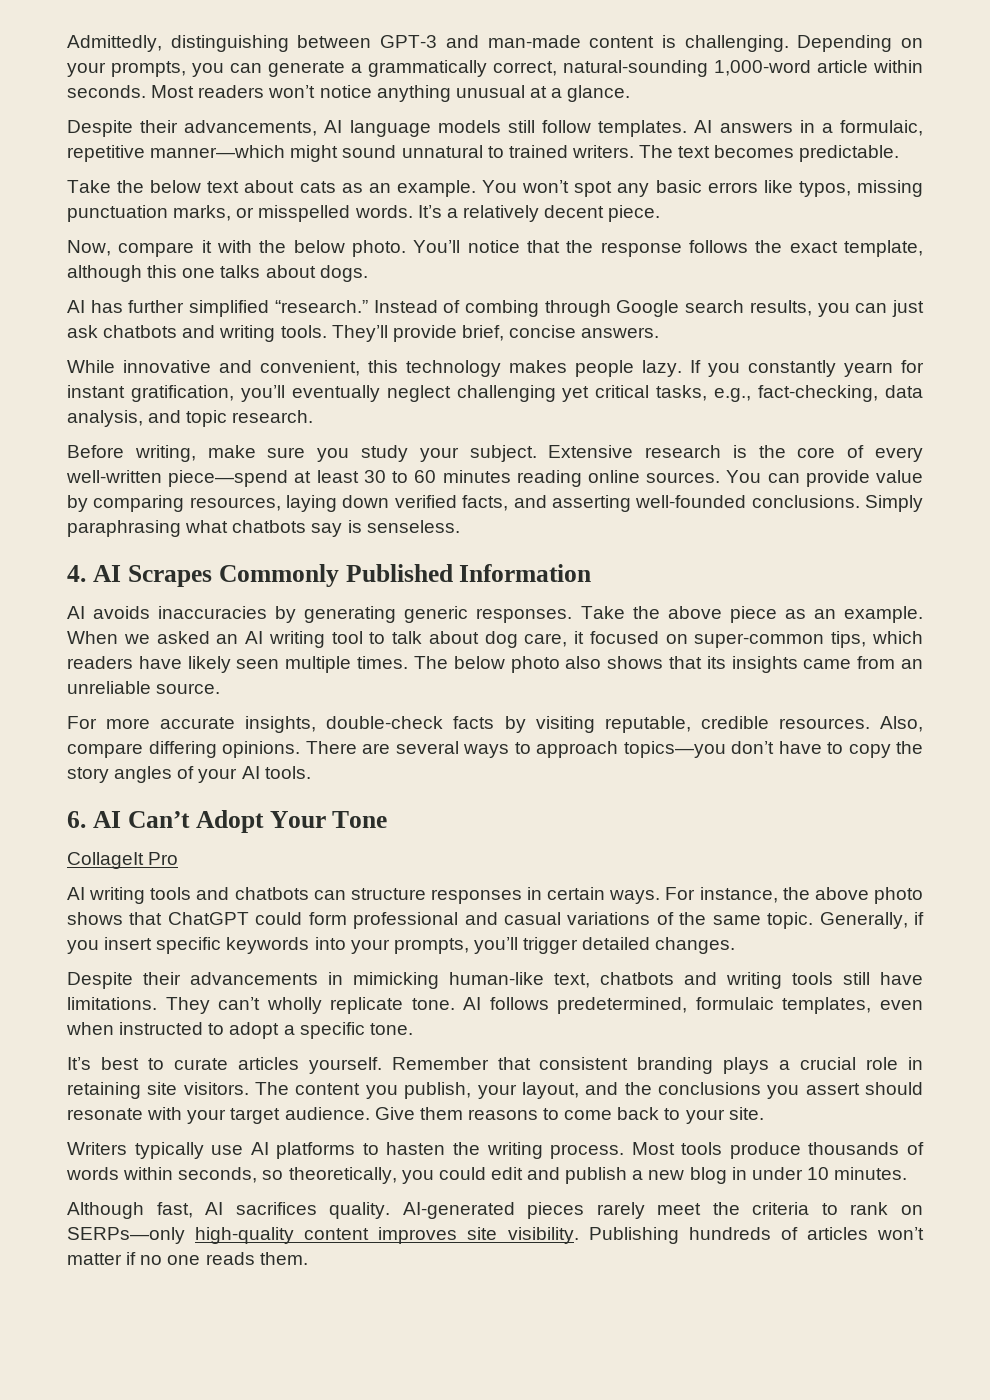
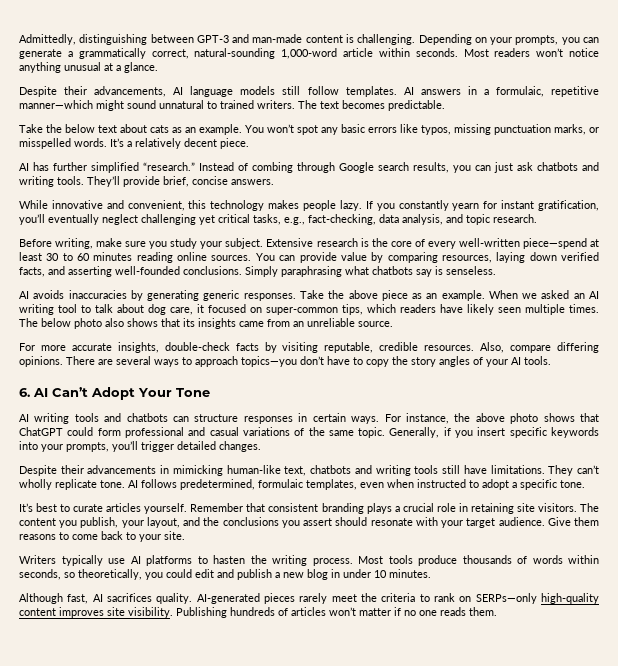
[67,240,924,257] [67,265,368,282] // Now, compare it with the below photo. You’ll notice that the response follows the exact template, although this one talks about dogs. -> (249, 143) none
[67,564,592,587] // 4. AI Scrapes Commonly Published Information -> (496, 270) none
[67,852,179,869] // CollageIt Pro -> (210, 392) none

